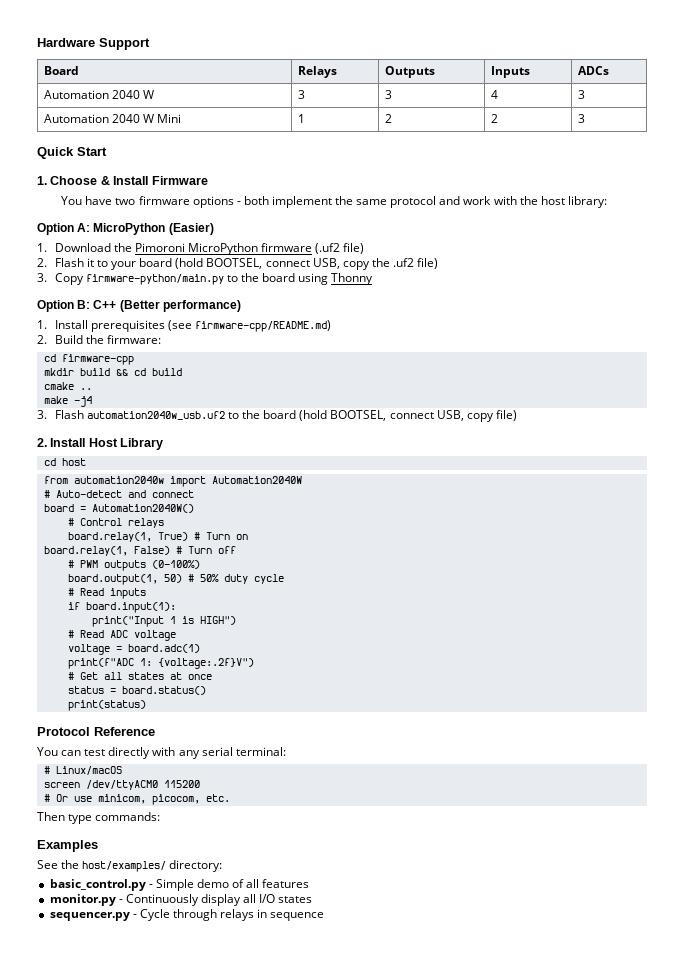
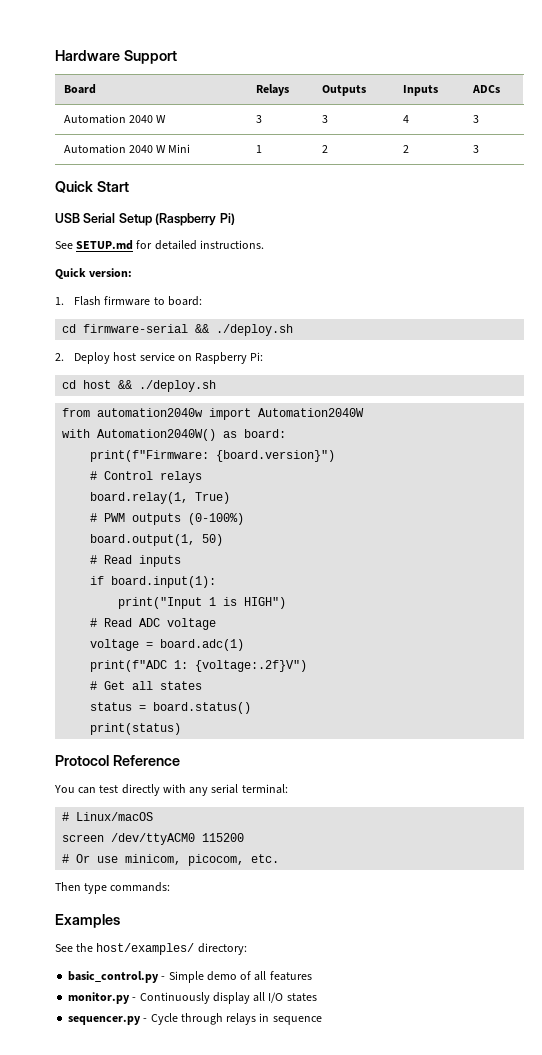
[37,176,208,185] [61,196,607,208] [37,223,214,235] [37,243,365,255] [37,258,439,270] [37,273,374,285] [37,300,241,312] [37,320,332,332] [37,335,162,344] [43,354,134,365] [43,368,182,376] [43,382,92,390] [43,396,92,407] [37,410,517,422] [37,438,164,450] 1. Choose & Install Firmware // You have two firmware options - both implement the same protocol and work with the host library: // Option A: MicroPython (Easier) // 1. Download the Pimoroni MicroPython firmware (.uf2 file) // 2. Flash it to your board (hold BOOTSEL, connect USB, copy the .uf2 file) // 3. Copy firmware-python/main.py to the board using Thonny // Option B: C++ (Better performance) // 1. Install prerequisites (see firmware-cpp/README.md) // 2. Build the firmware: // cd firmware-cpp // mkdir build && cd build // cmake .. // make -j4 // 3. Flash automation2040w_usb.uf2 to the board (hold BOOTSEL, connect USB, copy file) // 2. Install Host Library -> [55,213,235,226] [55,240,264,250] [55,268,133,279] [55,296,202,306] [62,324,294,336] [55,352,264,364] USB Serial Setup (Raspberry Pi) // See SETUP.md for detailed instructions. // Quick version: // 1. Flash firmware to board: // cd firmware-serial && ./deploy.sh // 2. Deploy host service on Raspberry Pi:
(86, 462) none -> [118,380,217,392] && ./deploy.sh
[43,490,194,498] [43,504,194,513] # Auto-detect and connect // board = Automation2040W() -> [62,429,287,441] [90,450,336,462] with Automation2040W() as board: // print(f"Firmware: {board.version}")
[193,532,248,540] [43,546,236,556] # Turn on // board.relay(1, False) # Turn off -> (231, 498) none
[187,574,284,584] # 50% duty cycle -> (224, 540) none
[169,672,212,680] at once -> (203, 685) none

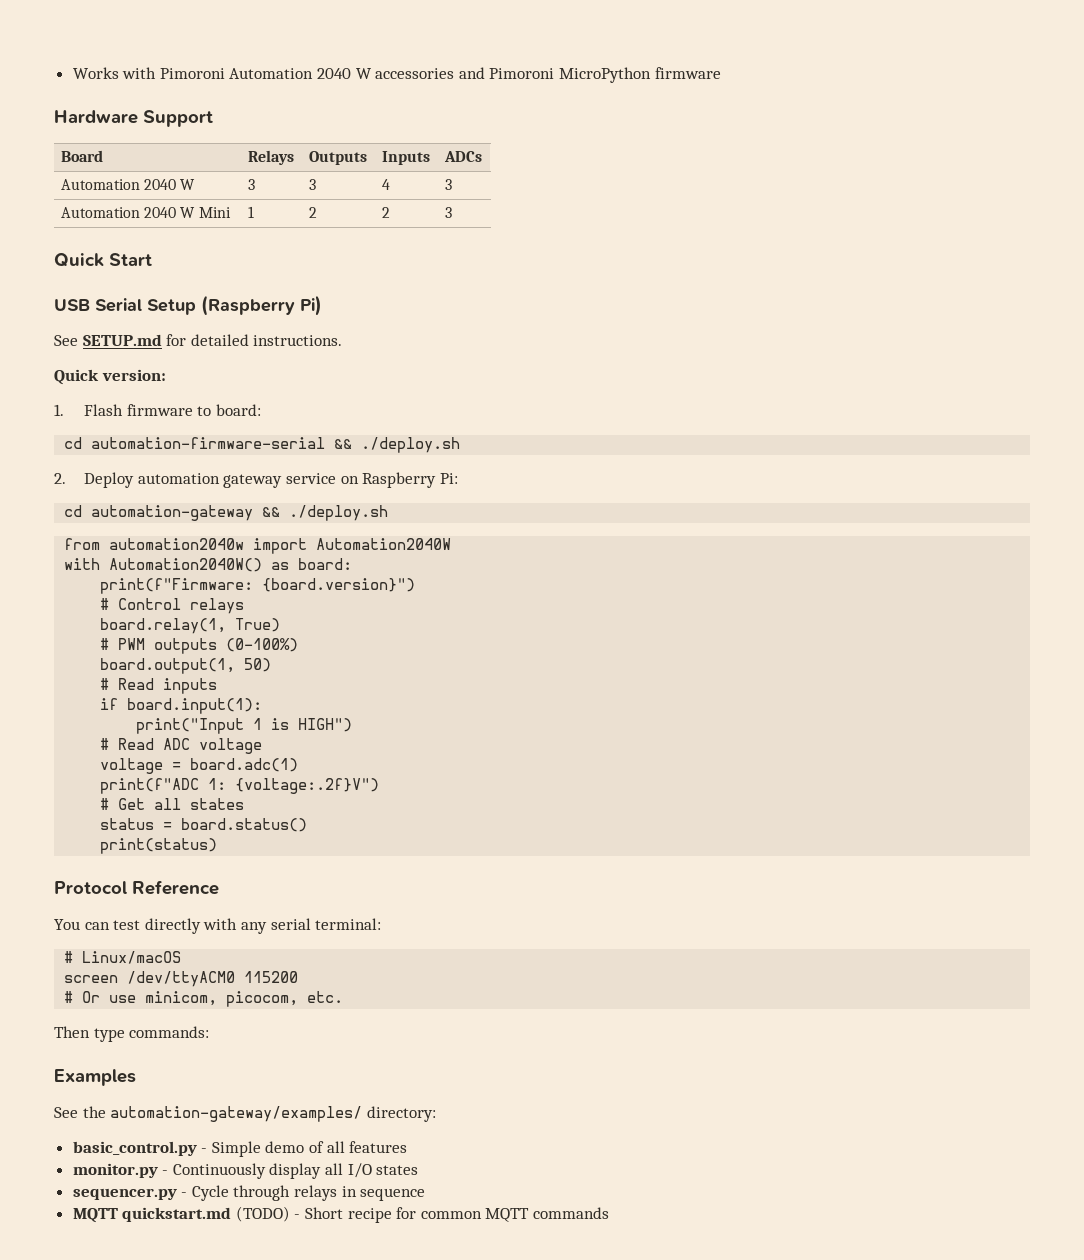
(55, 55) none -> [72,67,721,83] Works with Pimoroni Automation 2040 W accessories and Pimoroni MicroPython firmware //
[83,324,189,333] firmware-serial -> [91,437,326,449] automation-firmware-serial
[113,352,137,361] host -> [137,473,283,488] automation gateway
[83,380,112,389] host -> [91,505,254,521] automation-gateway
[96,943,195,955] host/examples/ -> [110,1106,363,1122] automation-gateway/examples/
(322, 1020) none -> [72,1206,610,1223] // MQTT quickstart.md (TODO) - Short recipe for common MQTT commands

